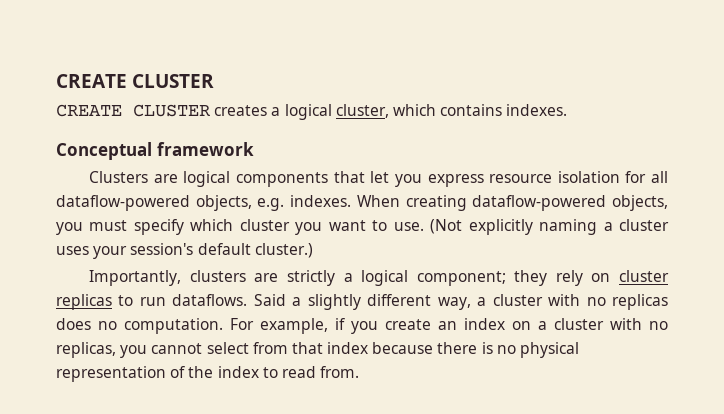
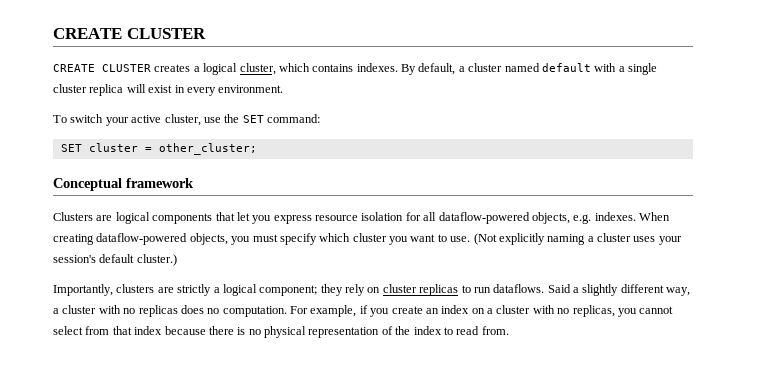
(568, 110) none -> [401,63,657,75] [53,84,284,96] [53,114,320,126] [60,143,257,155] By default, a cluster named default with a single cluster replica will exist in every environment. // To switch your active cluster, use the SET command: // SET cluster = other_cluster;

